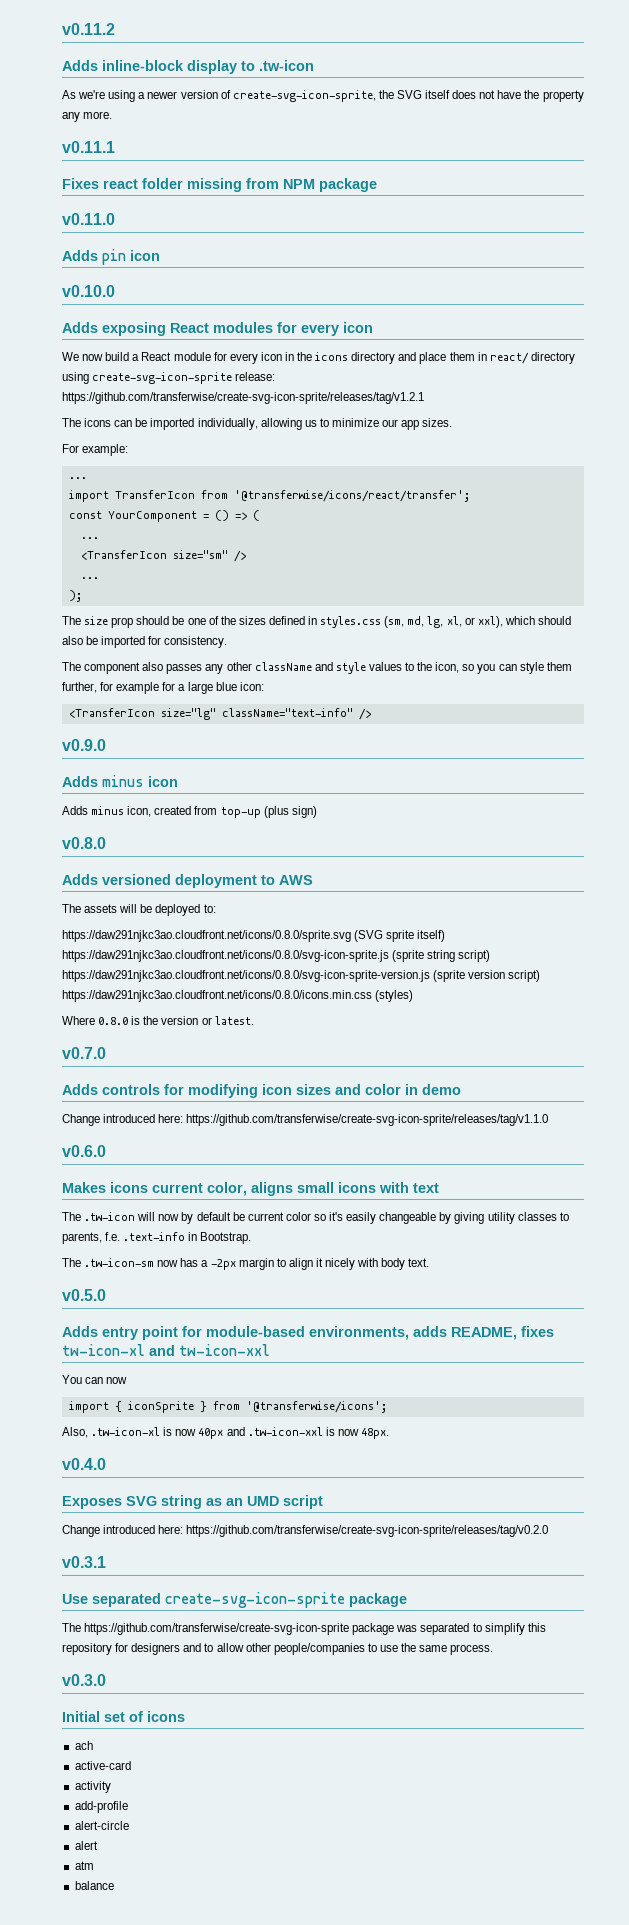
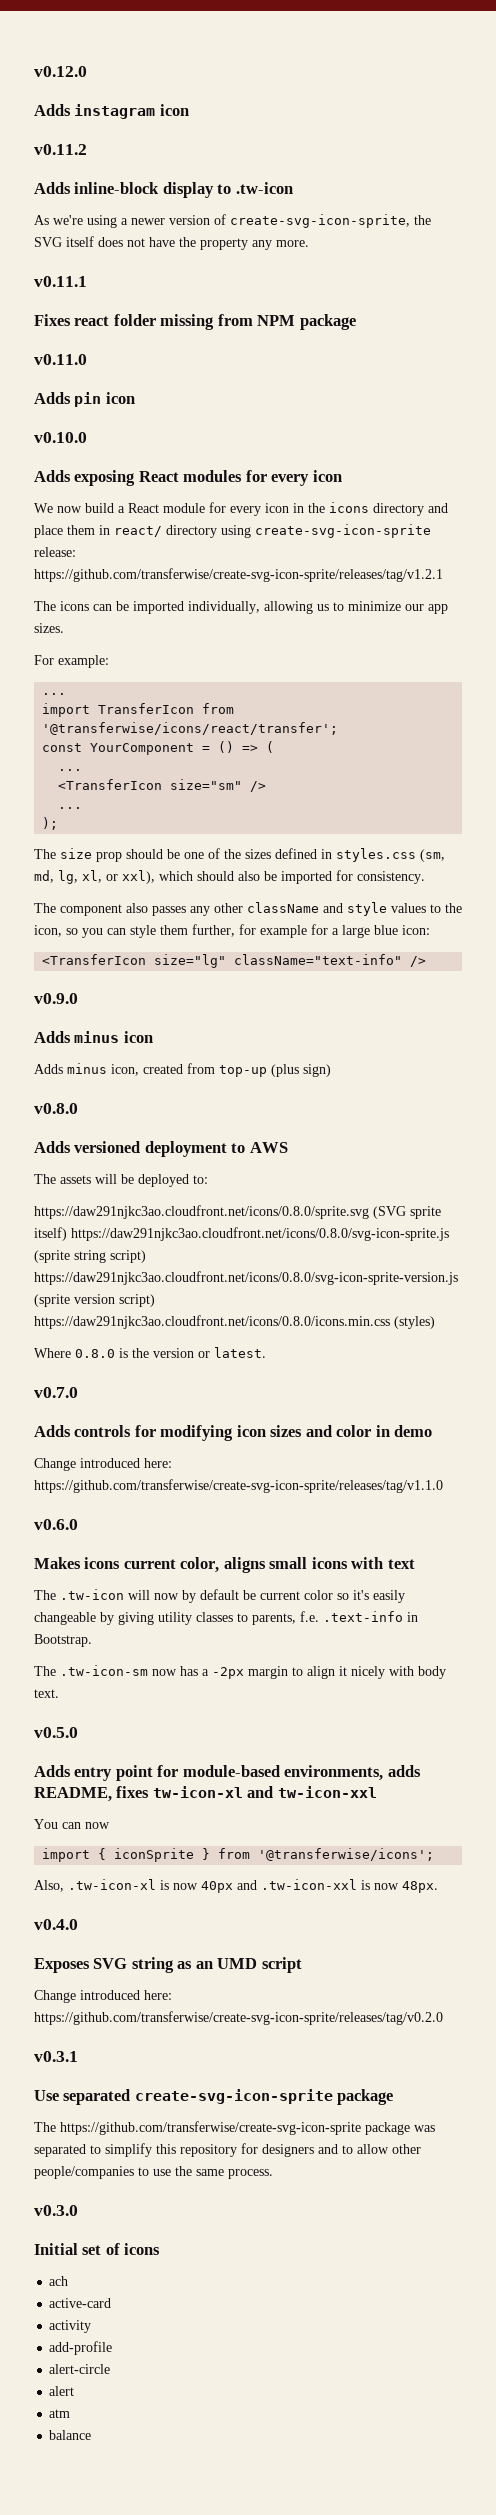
(62, 29) none -> [34,66,87,77] [34,104,189,119] v0.12.0 // Adds instagram icon //

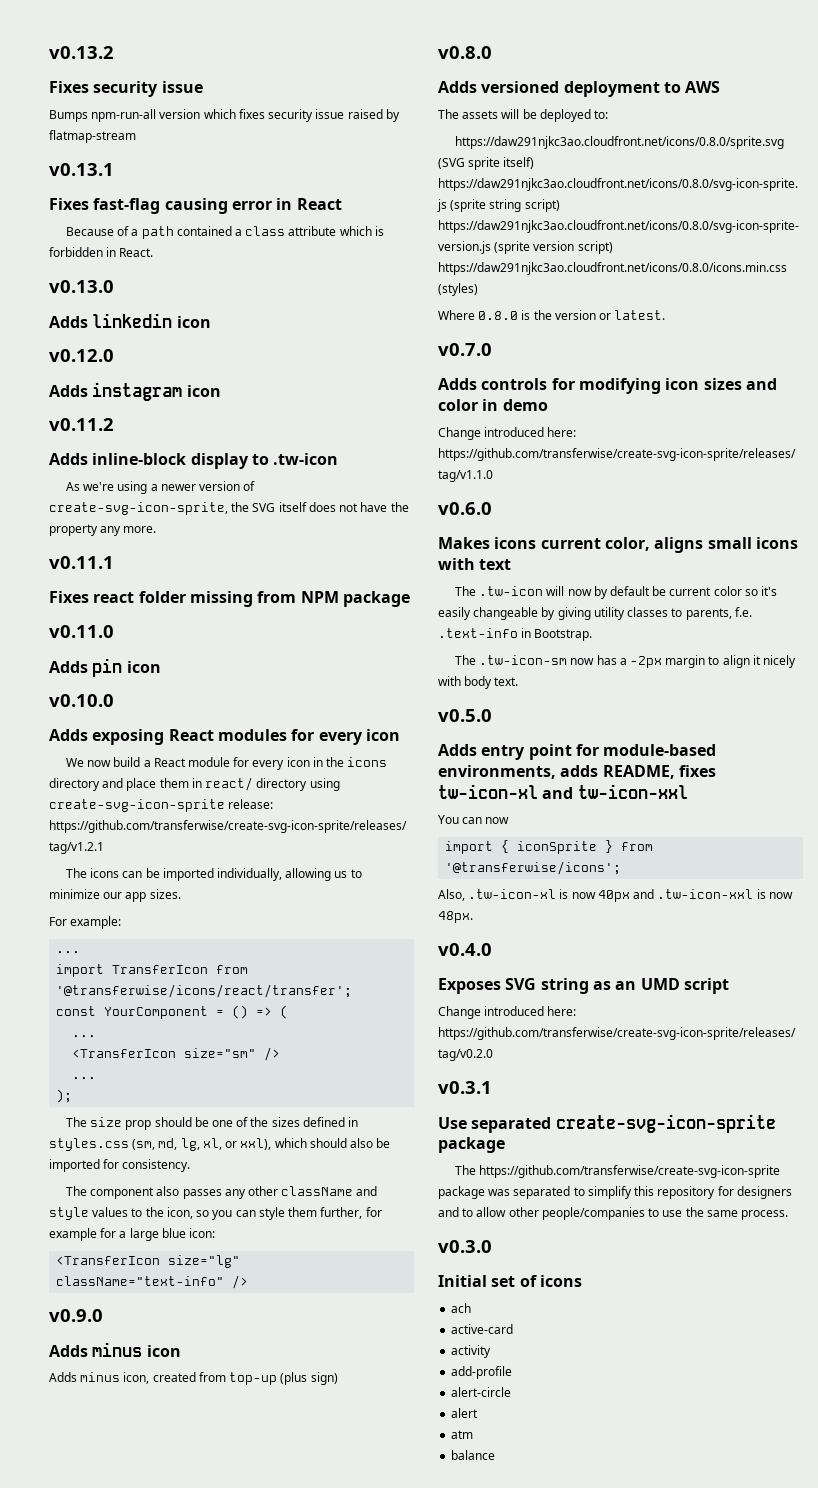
(34, 71) none -> [49,46,114,59] [49,81,203,97] [49,109,400,122] [49,130,136,143] [49,163,114,176] [49,198,342,214] [65,226,384,239] [49,247,154,257] [49,280,114,293] [49,313,211,328] v0.13.2 // Fixes security issue // Bumps npm-run-all version which fixes security issue raised by flatmap-stream // v0.13.1 // Fixes fast-flag causing error in React // Because of a path contained a class attribute which is forbidden in React. // v0.13.0 // Adds linkedin icon //

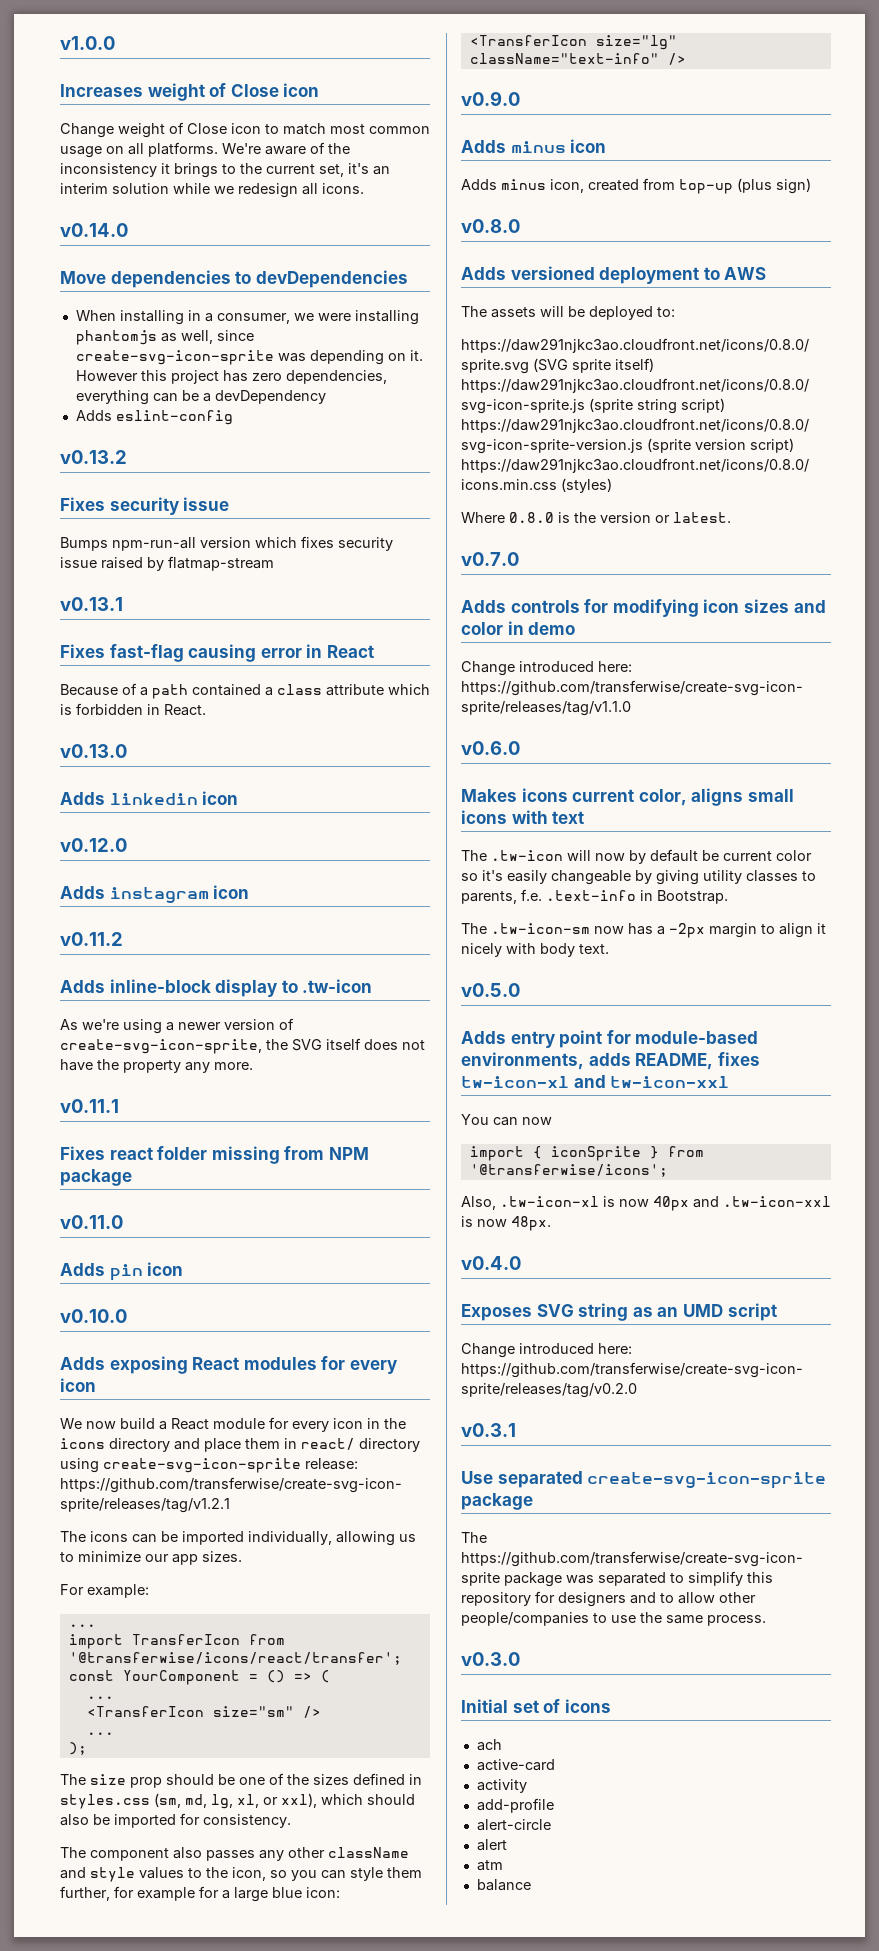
(49, 52) none -> [60,36,115,50] [60,83,320,101] [60,122,430,138] [60,142,350,158] [60,163,390,178] [60,183,364,198] [60,223,128,237] [60,270,408,288] [75,310,419,325] [75,330,254,345] [75,350,423,365] [75,370,387,384] [75,390,326,405] [75,410,233,425] v1.0.0 // Increases weight of Close icon // Change weight of Close icon to match most common usage on all platforms. We're aware of the inconsistency it brings to the current set, it's an interim solution while we redesign all icons. // v0.14.0 // Move dependencies to devDependencies // When installing in a consumer, we were installing phantomjs as well, since create-svg-icon-sprite was depending on it. However this project has zero dependencies, everything can be a devDependency // Adds eslint-config //

